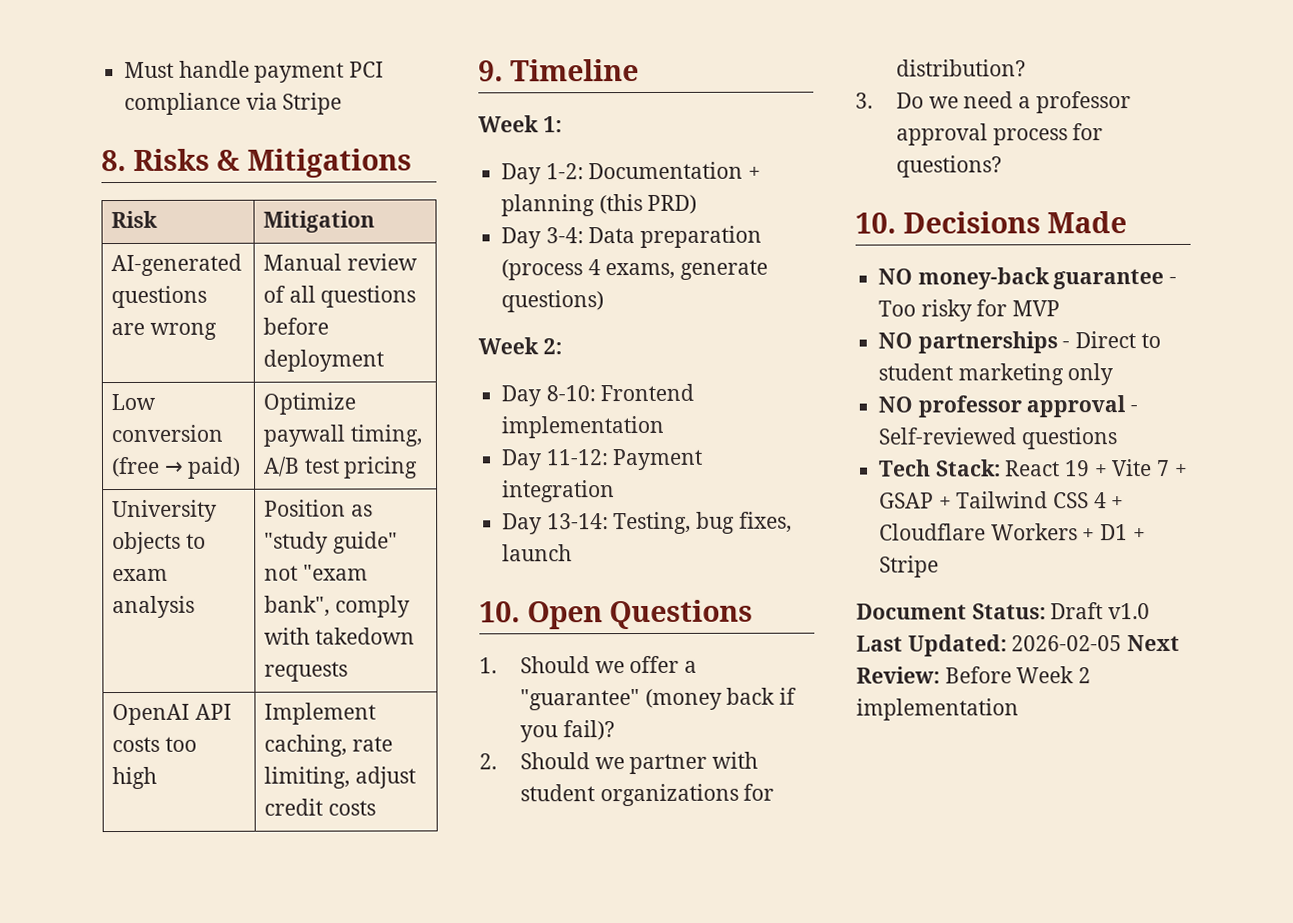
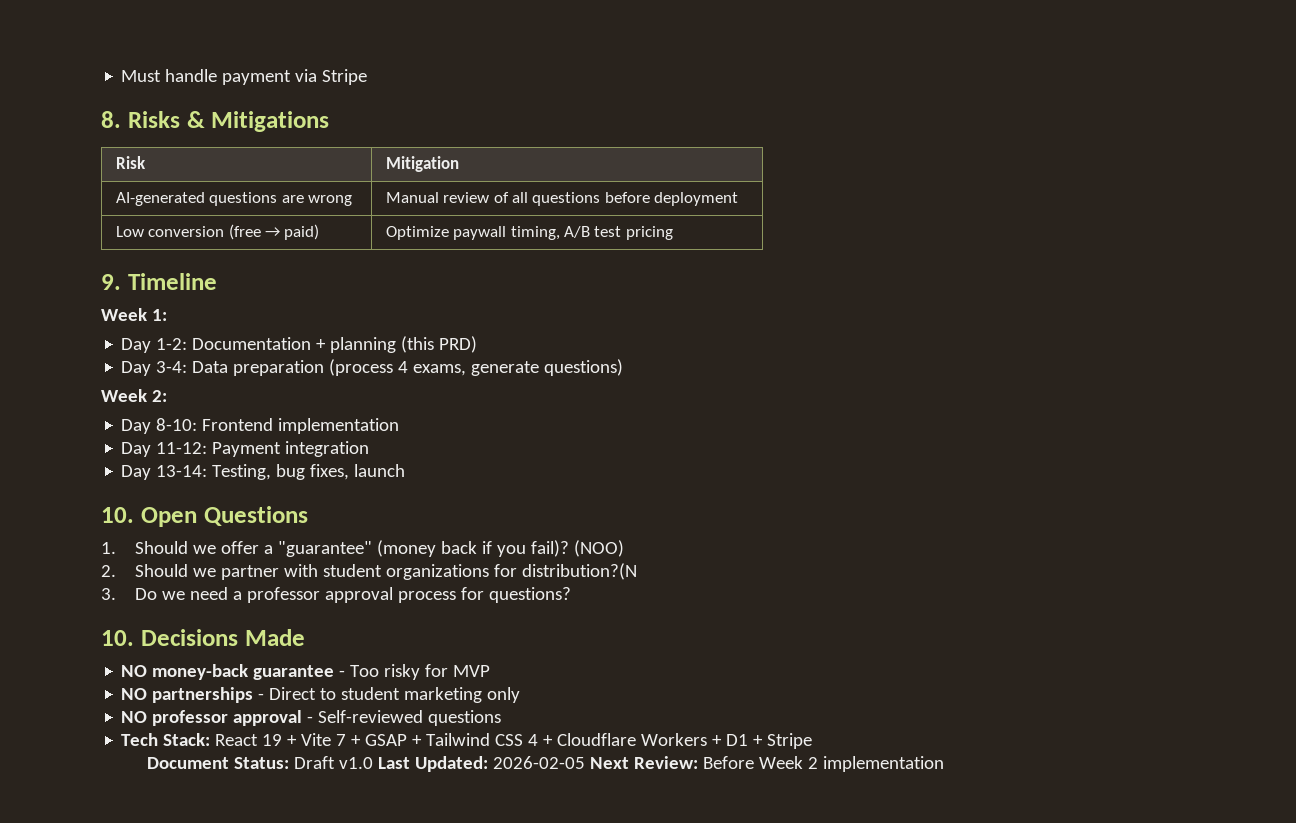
[349,61,385,78] [124,92,242,116] PCI compliance -> (292, 77) none
[112,499,218,523] [112,531,206,555] [112,568,169,582] [112,595,196,619] [264,499,373,517] [264,531,398,554] [264,564,368,581] [264,595,410,618] [264,627,415,645] [264,661,349,682] [112,703,232,726] [112,736,197,753] [112,766,158,790] [264,702,377,725] [264,734,393,757] [264,766,416,789] [264,798,376,816] // University objects to exam analysis | Position as "study guide" not "exam bank", comply with takedown requests // OpenAI API costs too high | Implement caching, rate limiting, adjust credit costs -> (673, 233) none
(615, 730) none -> [574,540,625,557] (NOO)
[895,59,1026,77] distribution? -> [522,563,638,580] distribution?(N

